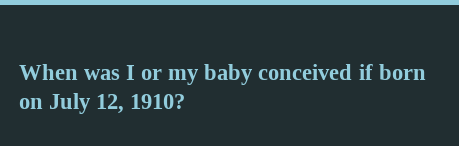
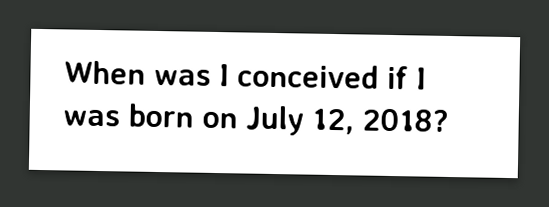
[141,64,373,85] or my baby conceived if -> [237,63,426,90] [63,109,120,127] conceived if I was
[130,94,186,109] 1910? -> [362,108,449,132] 2018?

